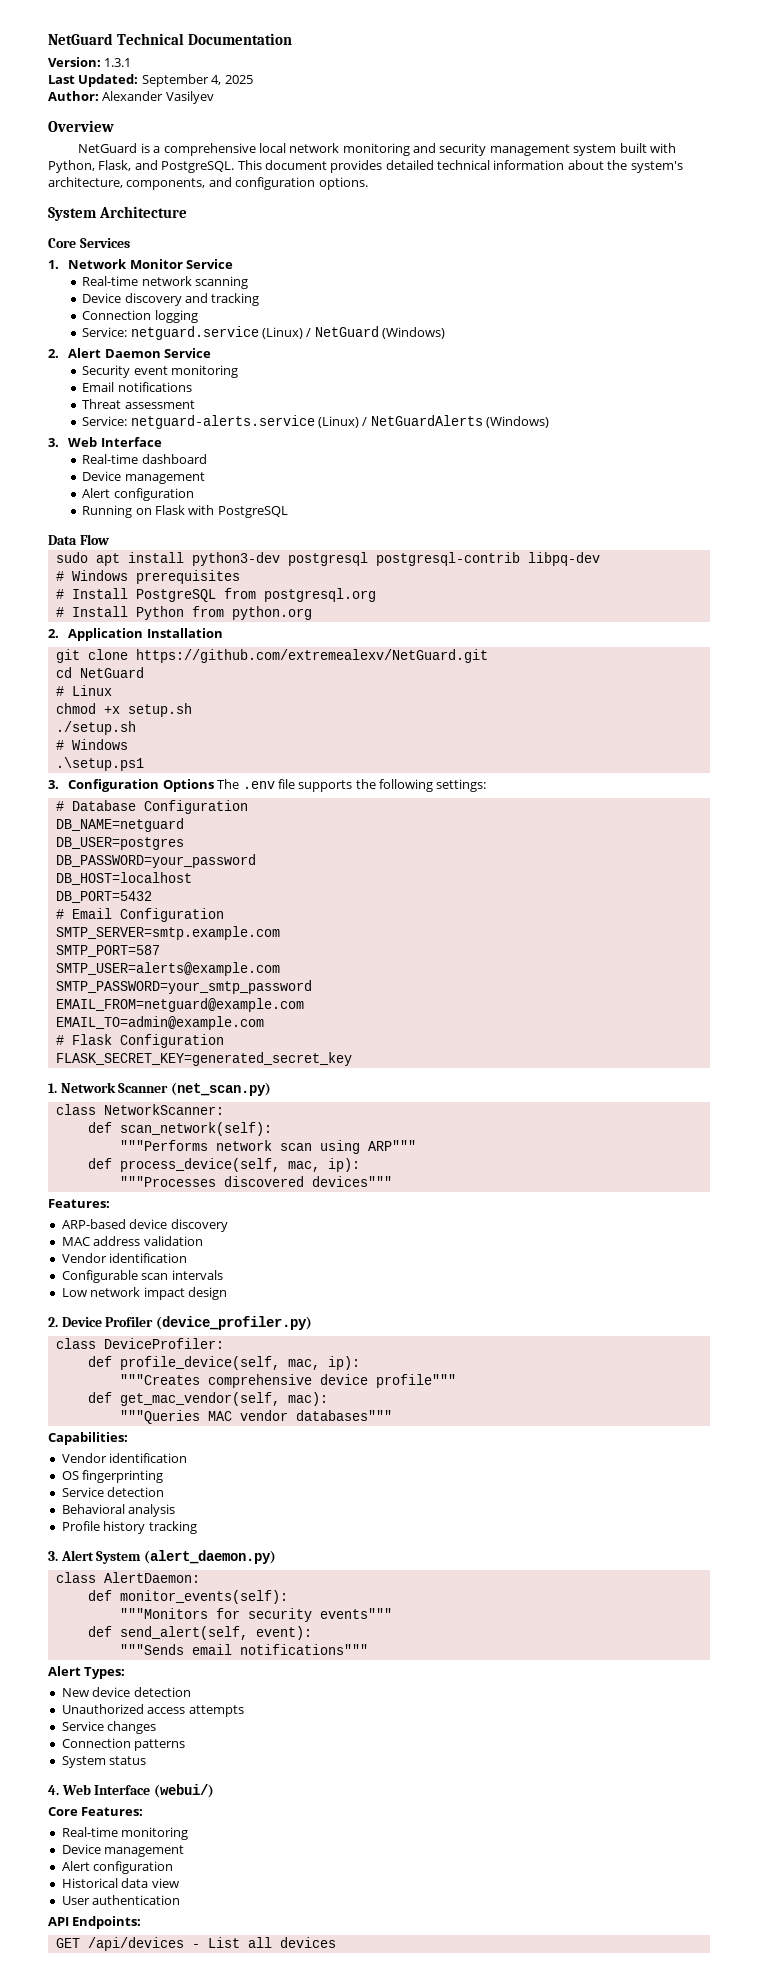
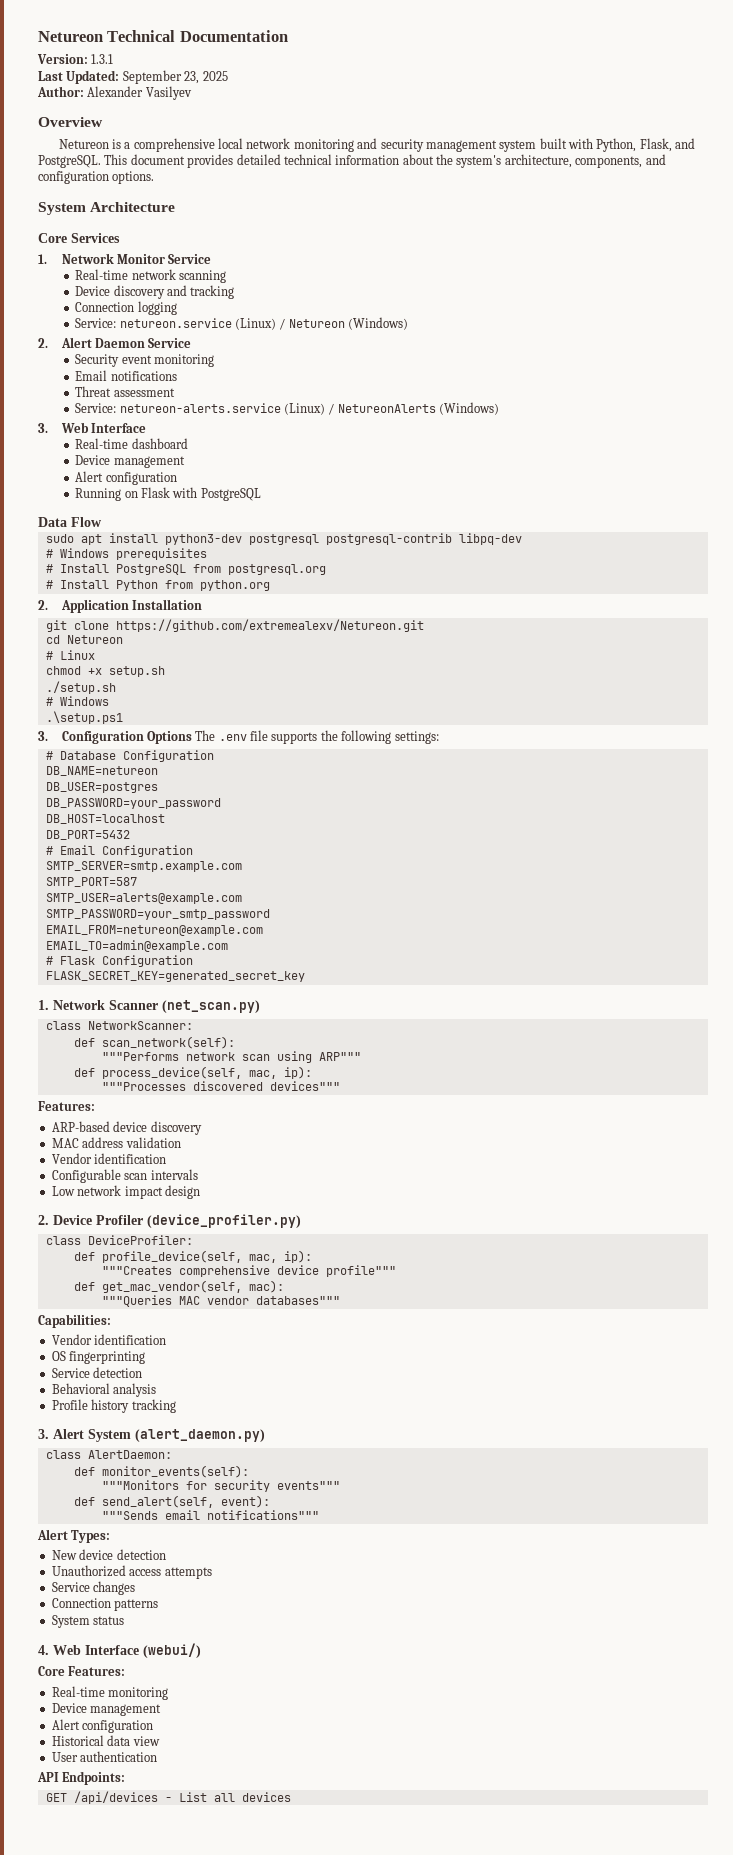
[48,33,113,45] NetGuard -> [38,31,103,42] Netureon
[211,75,222,85] 4, -> [184,71,200,84] 23,
[78,143,138,153] NetGuard -> [58,139,109,149] Netureon
[130,326,379,340] netguard.service (Linux) / NetGuard -> [119,318,345,330] netureon.service (Linux) / Netureon
[130,415,483,429] netguard-alerts.service (Linux) / NetGuardAlerts -> [119,403,436,415] netureon-alerts.service (Linux) / NetureonAlerts
[135,649,488,663] https://github.com/extremealexv/NetGuard.git -> [115,619,424,632] https://github.com/extremealexv/Netureon.git
[79,667,144,678] NetGuard -> [66,635,123,644] Netureon
[55,818,184,832] DB_NAME=netguard -> [45,766,158,776] DB_NAME=netureon
[55,998,304,1012] EMAIL_FROM=netguard@example.com -> [45,925,263,936] EMAIL_FROM=netureon@example.com

